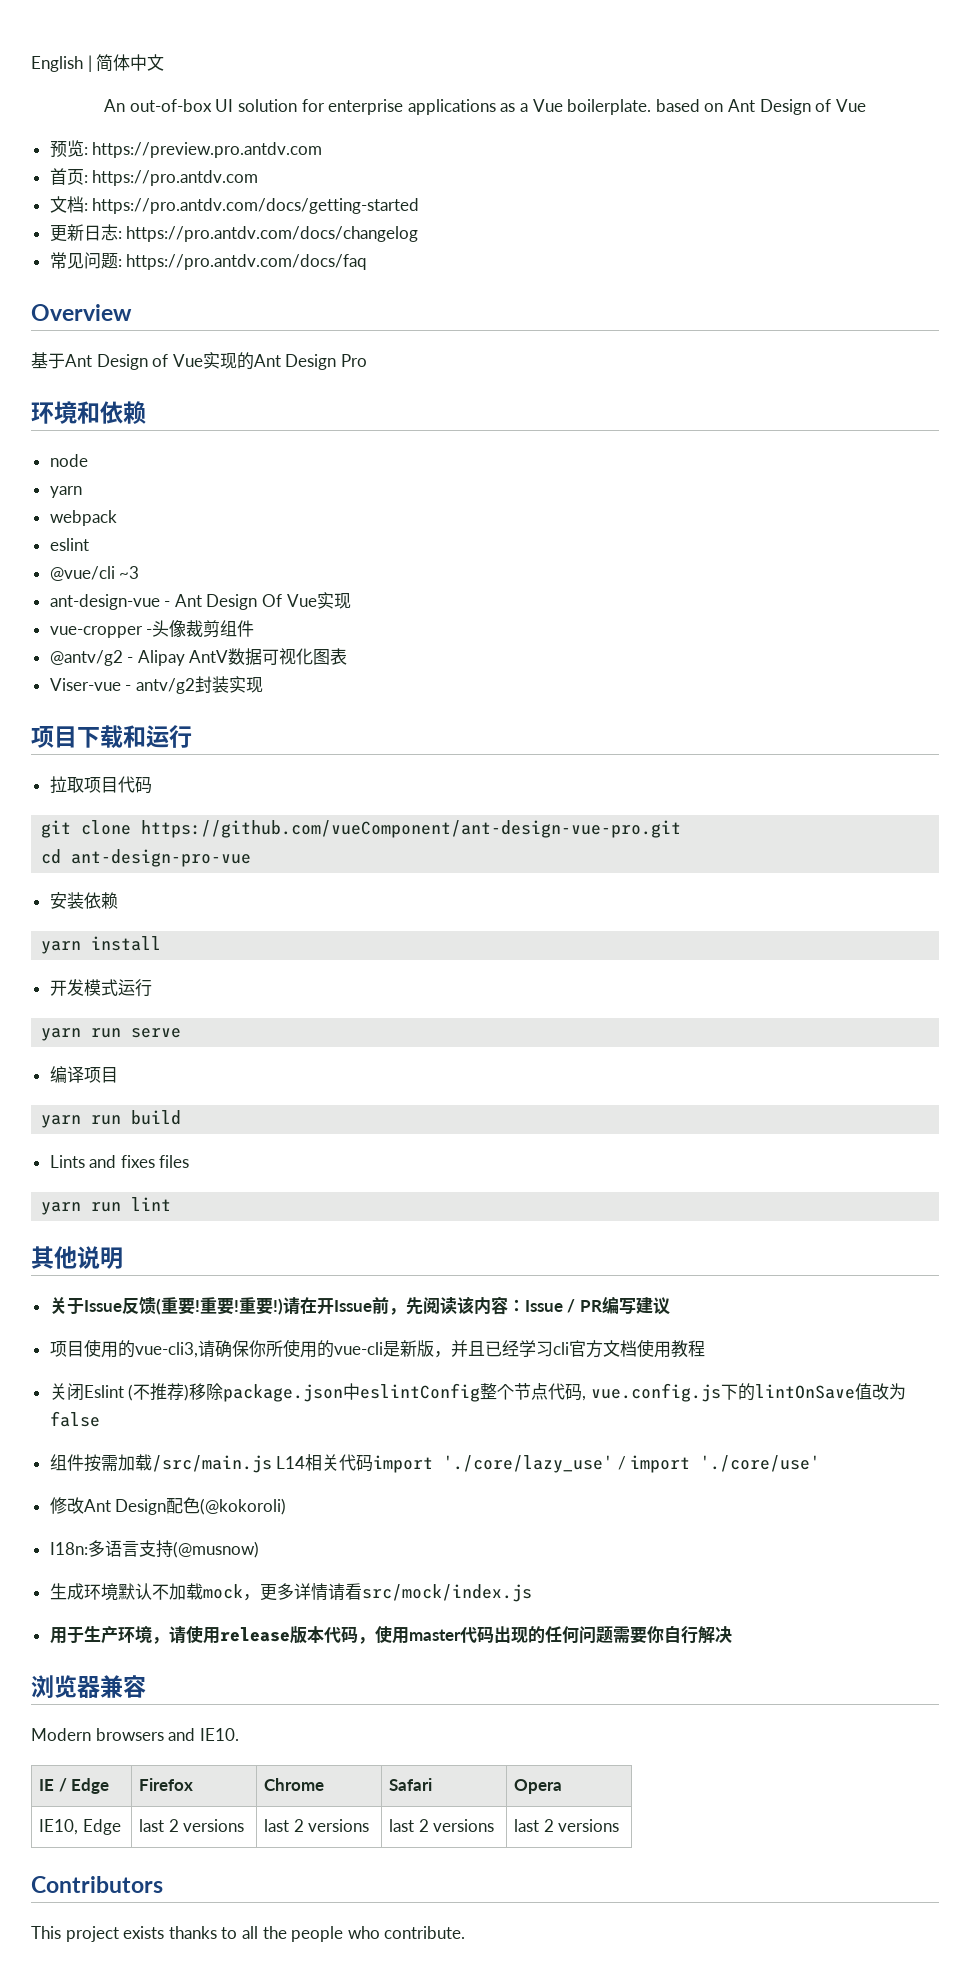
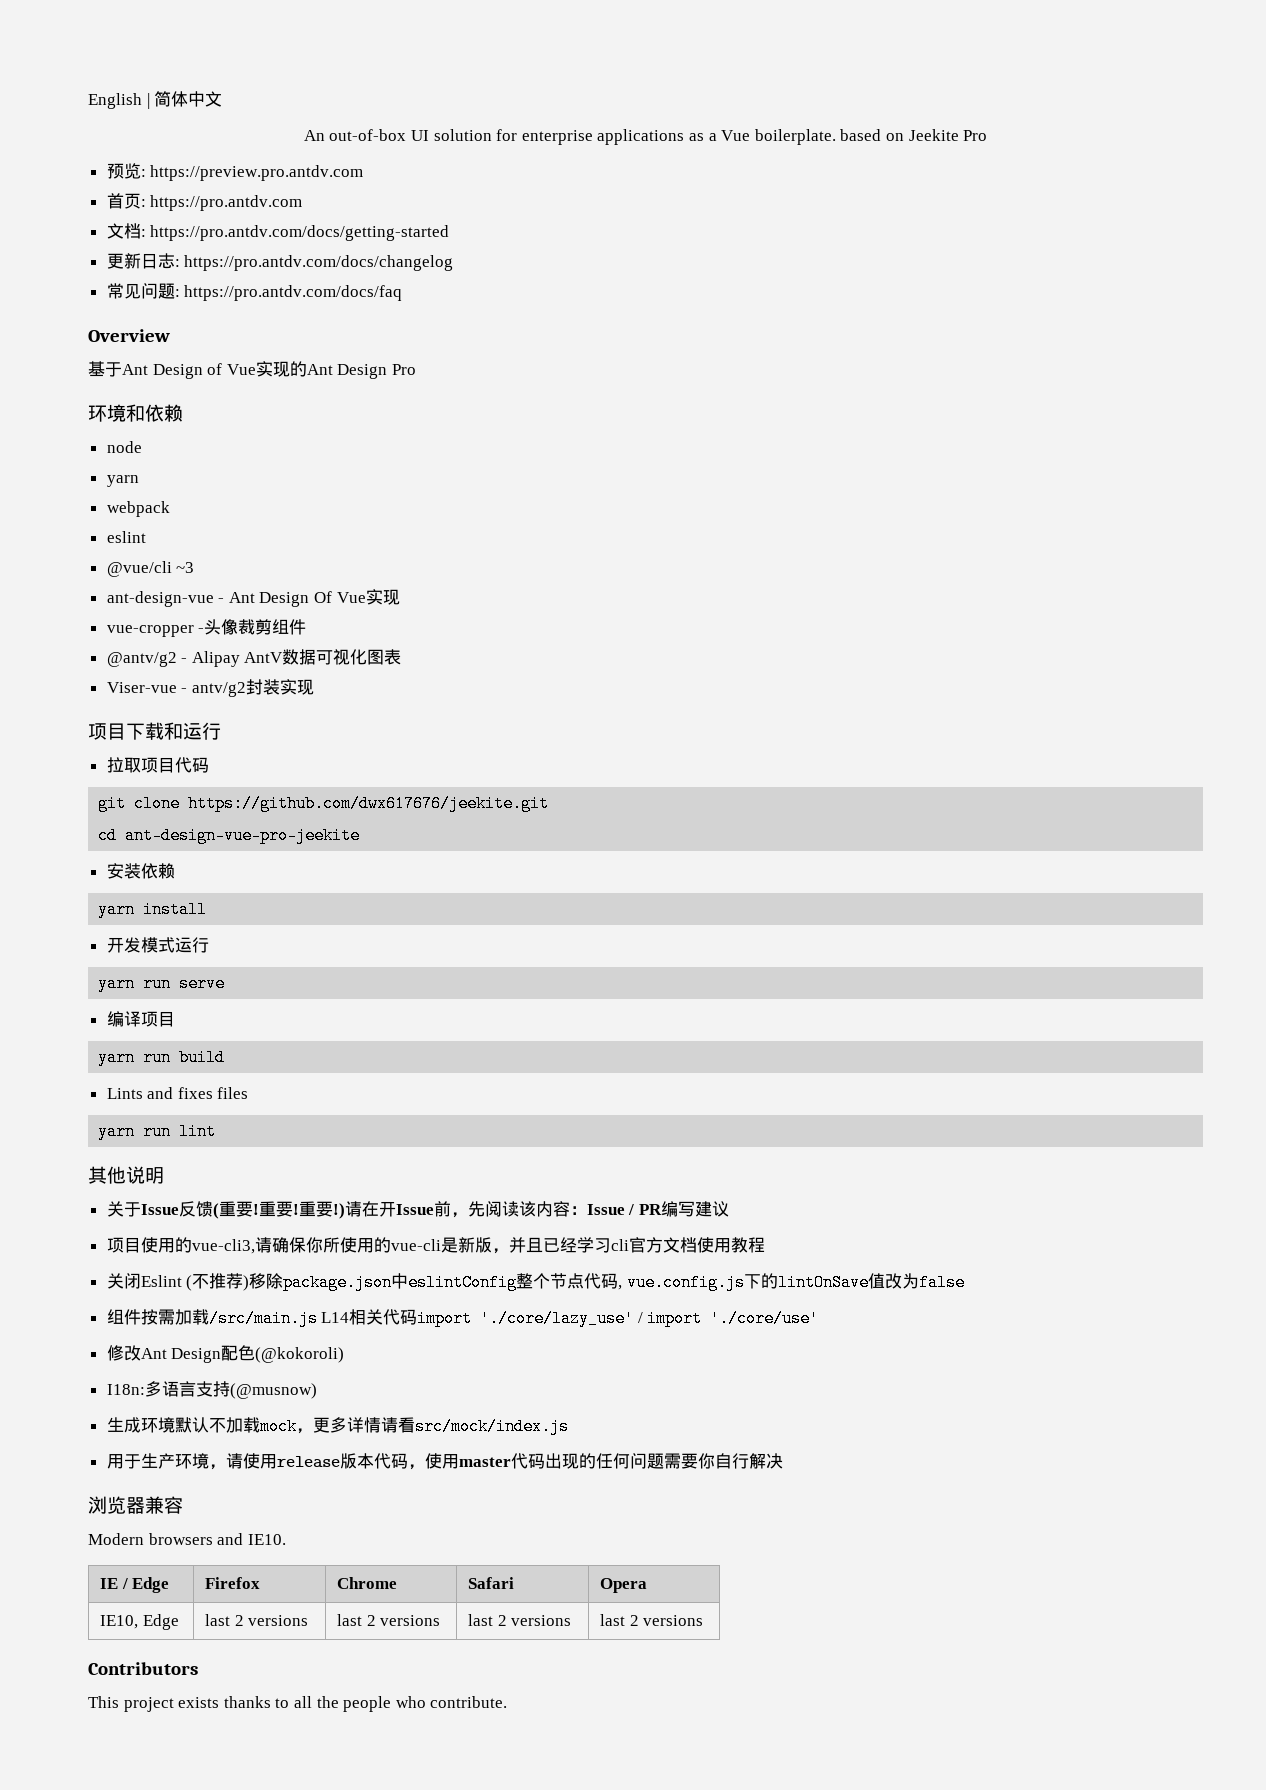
[727,99,866,115] Ant Design of Vue -> [908,129,988,141] Jeekite Pro
[141,820,682,838] https://github.com/vueComponent/ant-design-vue-pro.git -> [188,795,550,812] https://github.com/dwx617676/jeekite.git
[71,849,252,867] ant-design-pro-vue -> [125,827,361,844] ant-design-vue-pro-jeekite

